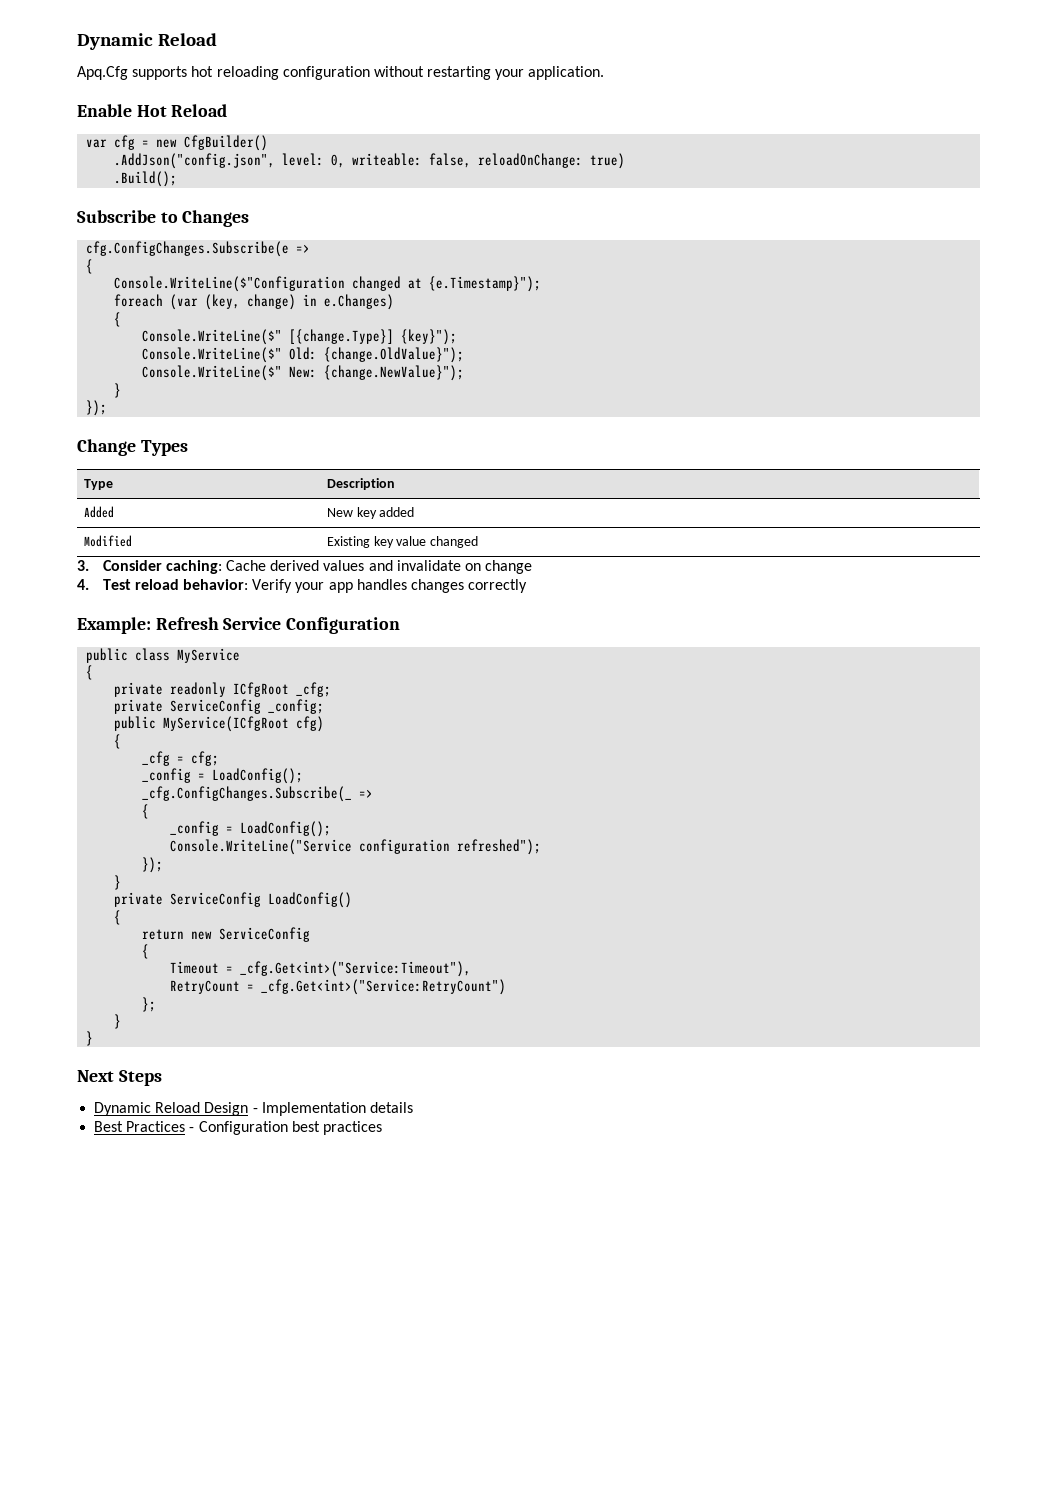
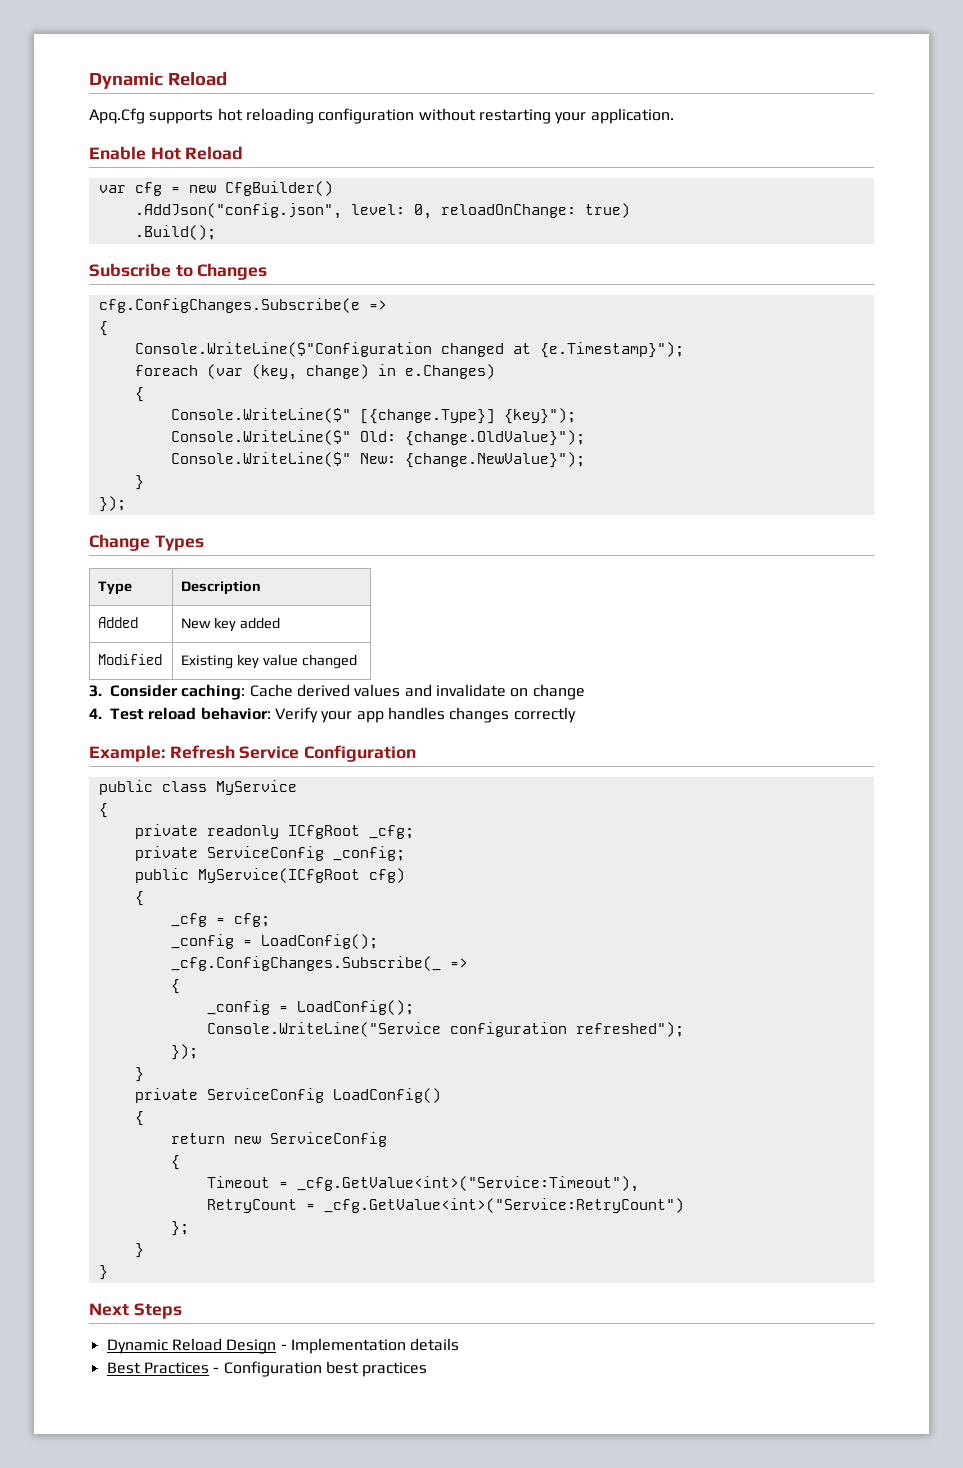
[352,153,472,168] writeable: false, -> (432, 211) none
[240,961,472,977] _cfg.Get<int>("Service:Timeout"), -> [296,1176,639,1192] _cfg.GetValue<int>("Service:Timeout"),
[261,979,507,995] _cfg.Get<int>("Service:RetryCount") -> [323,1198,684,1213] _cfg.GetValue<int>("Service:RetryCount")

